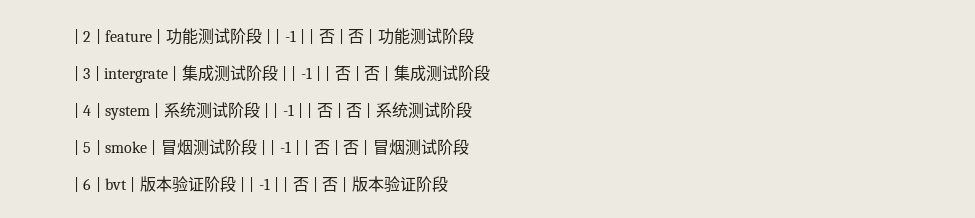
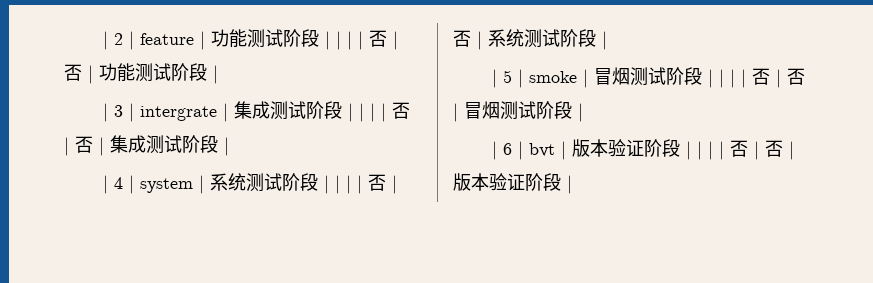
[284,30,296,42] -1 -> (341, 40) none
(474, 36) none -> [213,65,218,84] |
[300,67,312,79] -1 -> (364, 112) none
(490, 73) none -> [224,137,229,156] |
[282,104,294,116] -1 -> (340, 184) none
(472, 110) none -> [602,31,607,50] |
[279,141,291,153] -1 -> (724, 78) none
(469, 147) none -> [578,103,583,122] |
[258,178,270,190] -1 -> (702, 150) none
(448, 184) none -> [567,175,572,194] |

